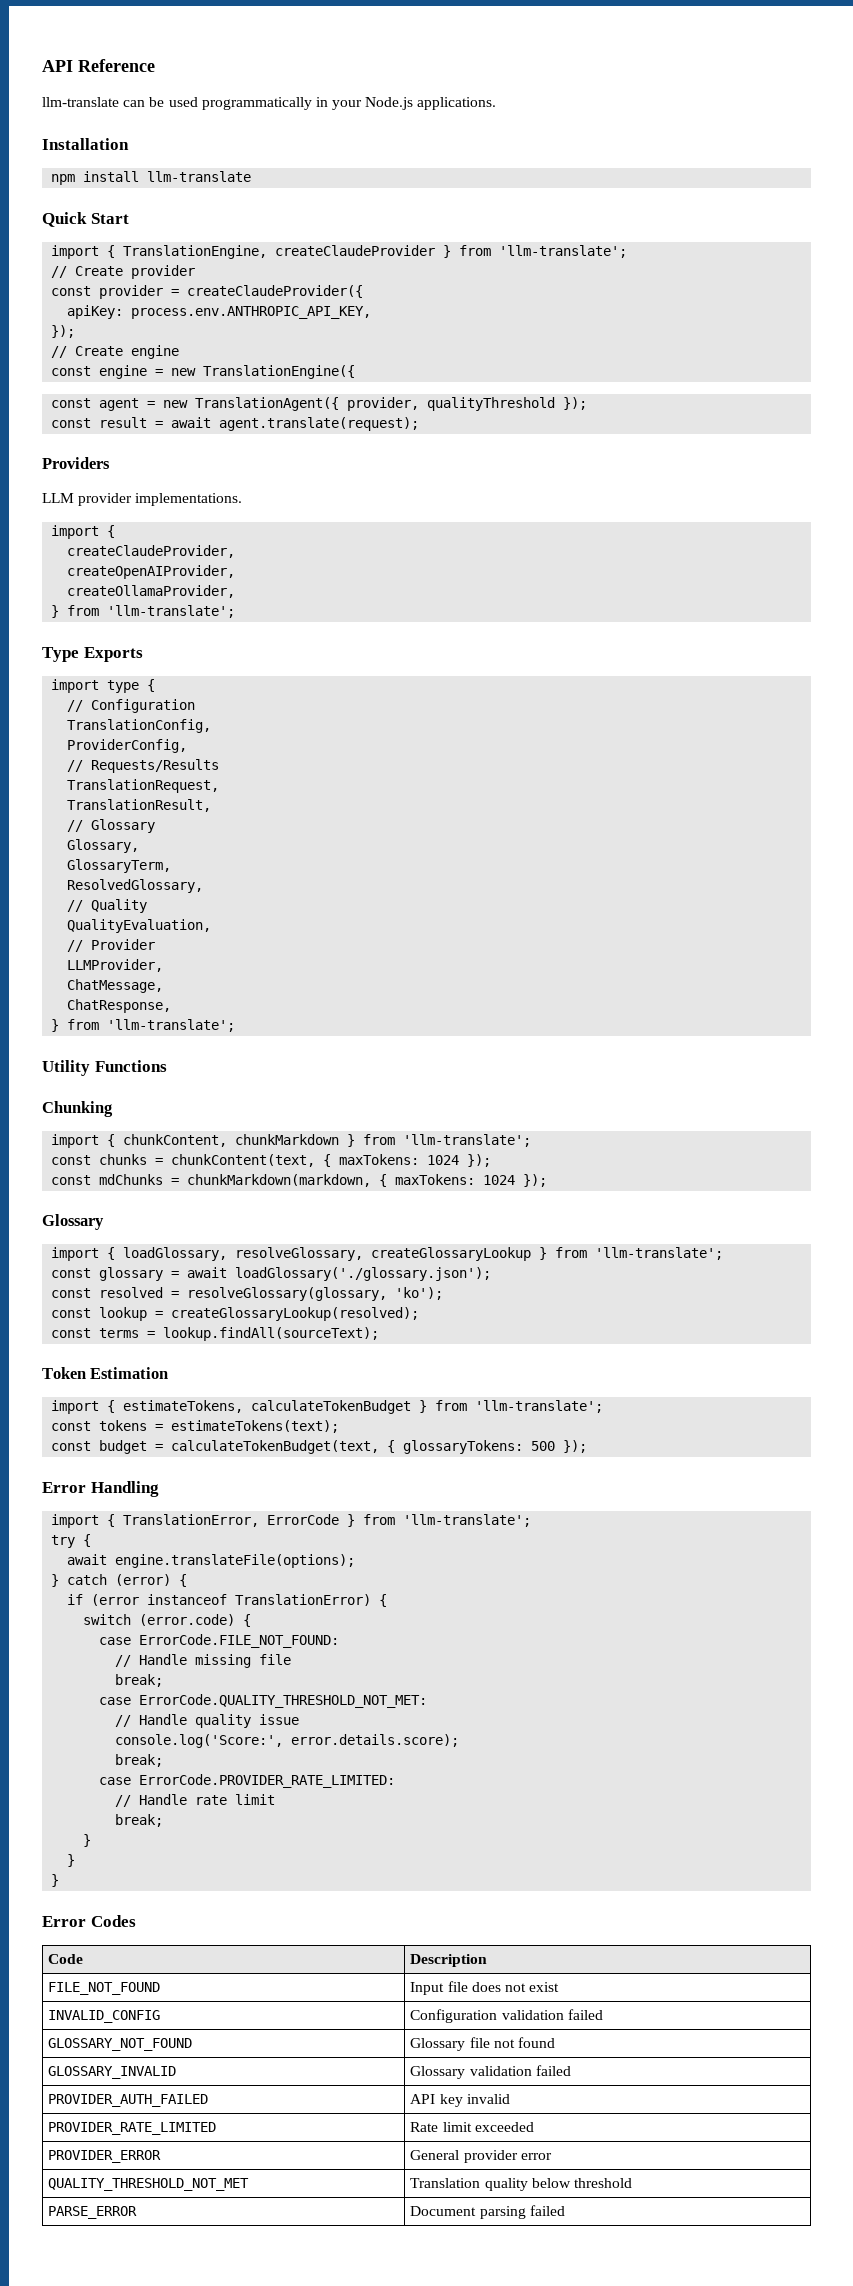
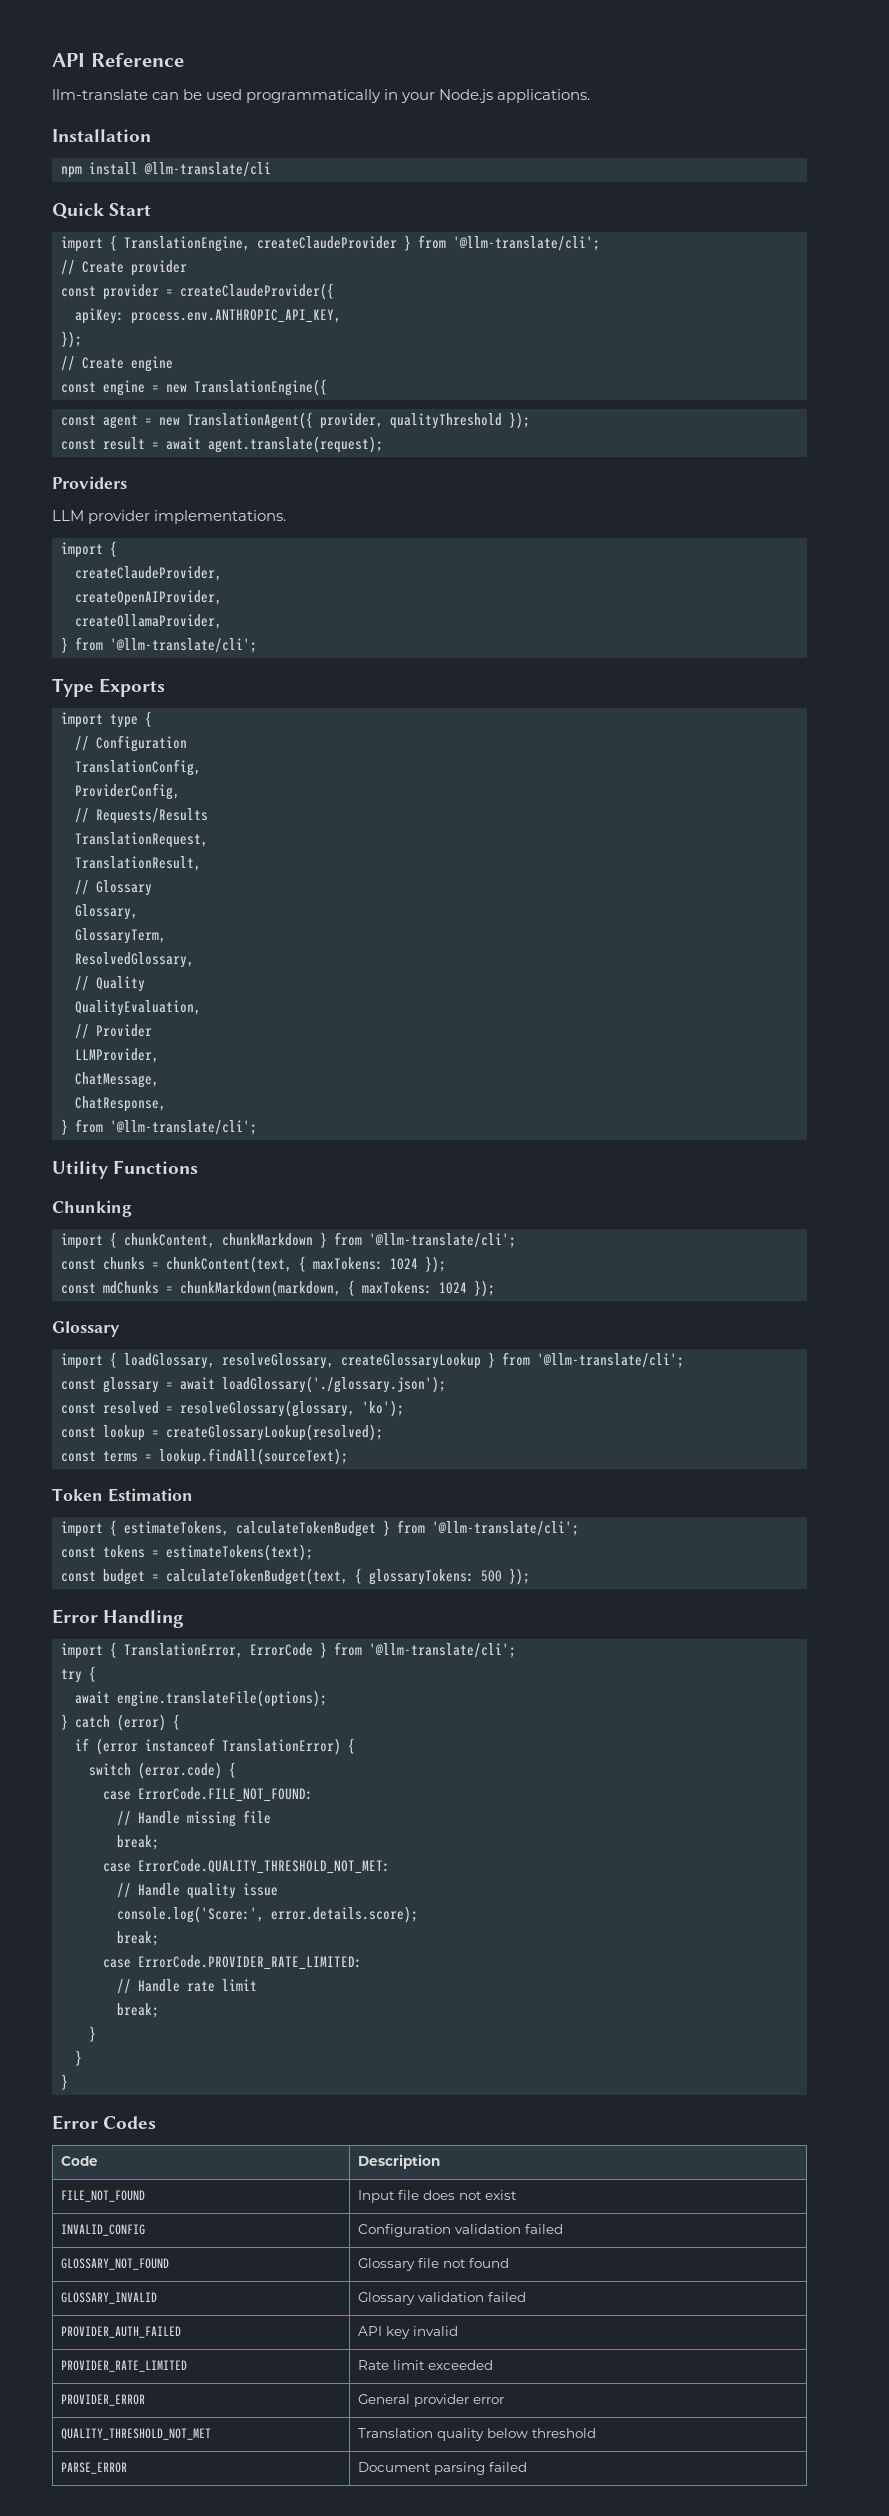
[147,171,252,182] llm-translate -> [144,162,271,177] @llm-translate/cli
[499,245,628,258] 'llm-translate'; -> [453,236,600,251] '@llm-translate/cli';
[107,605,236,618] 'llm-translate'; -> [110,638,257,653] '@llm-translate/cli';
[107,1019,236,1032] 'llm-translate'; -> [110,1120,257,1135] '@llm-translate/cli';
[403,1134,532,1147] 'llm-translate'; -> [369,1233,516,1248] '@llm-translate/cli';
[595,1247,724,1260] 'llm-translate'; -> [537,1353,684,1368] '@llm-translate/cli';
[475,1400,604,1413] 'llm-translate'; -> [432,1521,579,1536] '@llm-translate/cli';
[403,1514,532,1527] 'llm-translate'; -> [369,1643,516,1658] '@llm-translate/cli';

